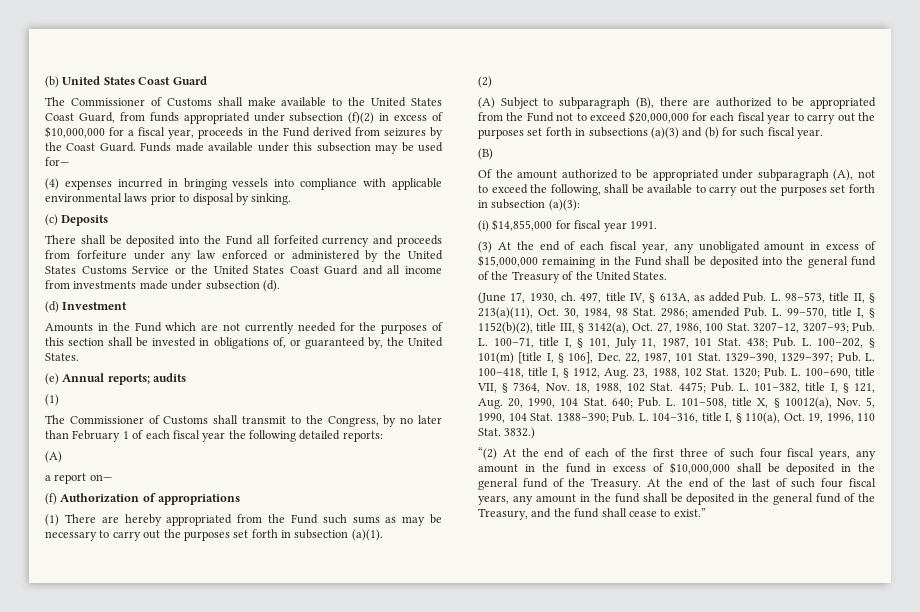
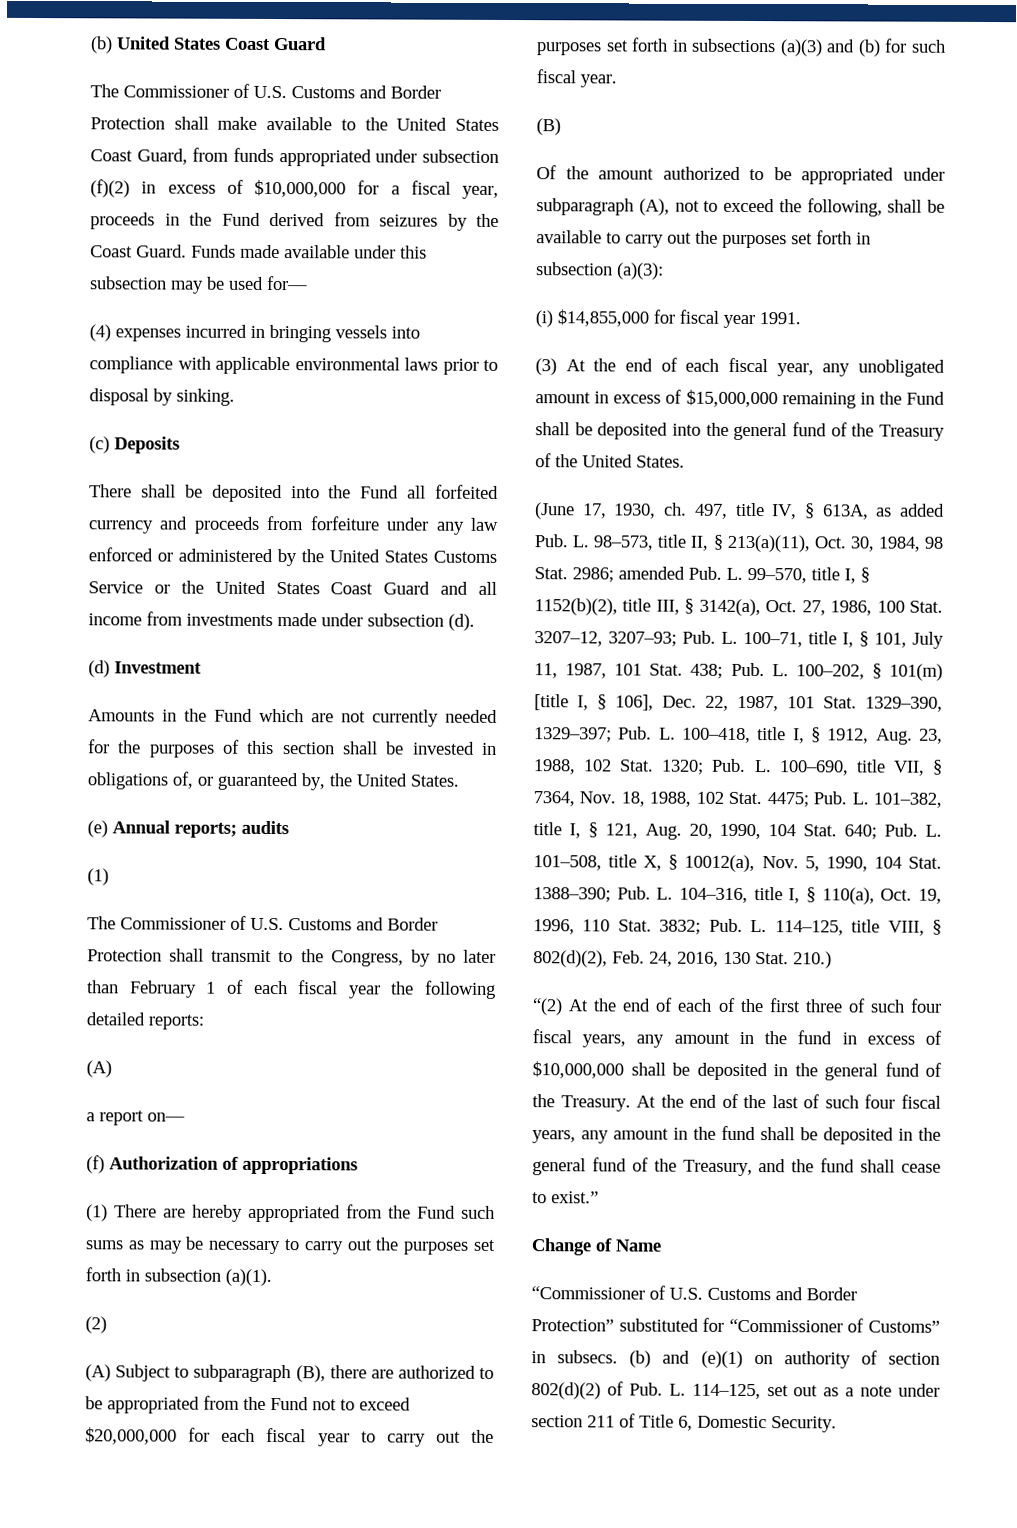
[166,98,212,107] Customs -> [253,85,441,99] [90,117,165,130] U.S. Customs and Border Protection
[163,416,209,425] Customs -> [250,917,438,931] [87,949,162,962] U.S. Customs and Border Protection
[504,427,536,439] 3832.) -> [659,918,942,936] [533,950,832,969] 3832; Pub. L. 114–125, title VIII, § 802(d)(2), Feb. 24, 2016, 130 Stat. 210.)
(706, 512) none -> [531,1238,662,1256] [531,1285,857,1301] [531,1317,940,1333] [531,1350,940,1369] [531,1381,940,1400] [531,1413,837,1433] // Change of Name // “Commissioner of U.S. Customs and Border Protection” substituted for “Commissioner of Customs” in subsecs. (b) and (e)(1) on authority of section 802(d)(2) of Pub. L. 114–125, set out as a note under section 211 of Title 6, Domestic Security.

